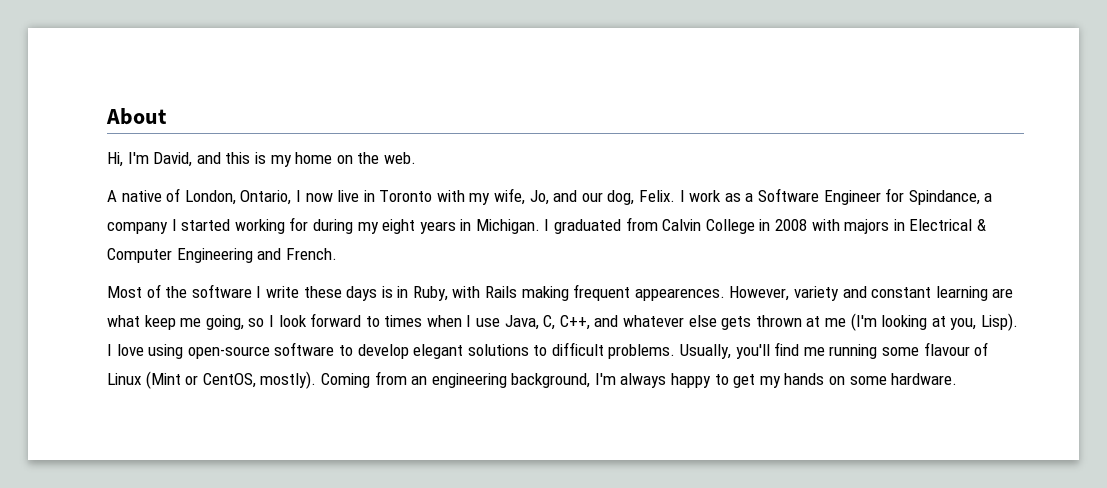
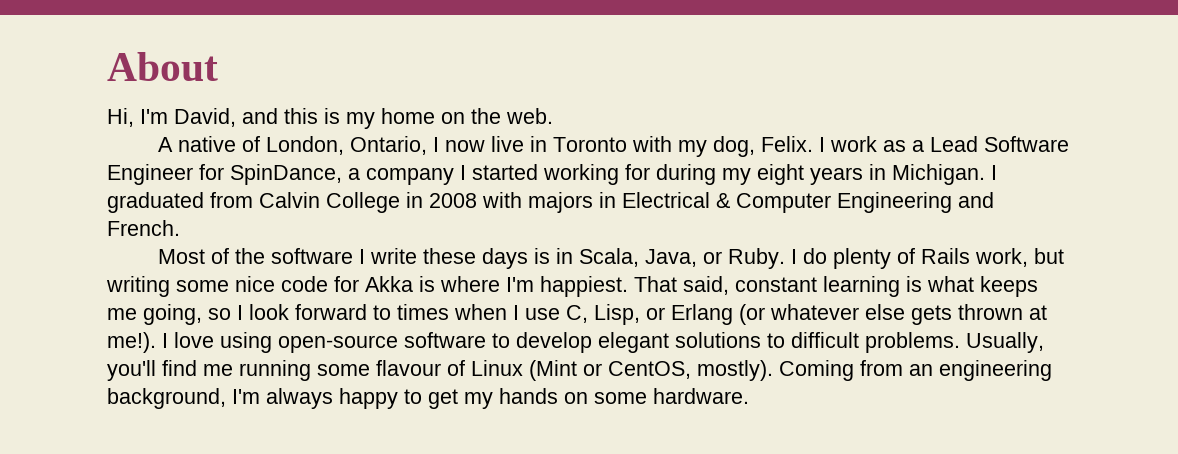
[494,188,603,205] wife, Jo, and our -> (708, 148) none
(754, 197) none -> [930,136,979,152] Lead
[908,190,980,205] Spindance, -> [230,164,342,185] SpinDance,
[412,284,1014,301] [107,315,176,330] Ruby, with Rails making frequent appearences. However, variety and constant learning are what keep -> [579,248,1065,269] [106,276,1038,297] Scala, Java, or Ruby. I do plenty of Rails work, but writing some nice code for Akka is where I'm happiest. That said, constant learning is what keeps
[504,315,619,330] Java, C, C++, and -> [566,304,765,325] C, Lisp, or Erlang (or
[824,313,1018,331] me (I'm looking at you, Lisp). -> [107,332,156,353] me!).

